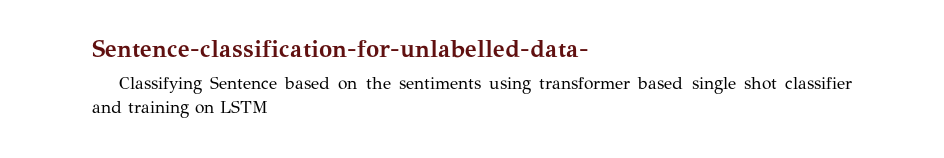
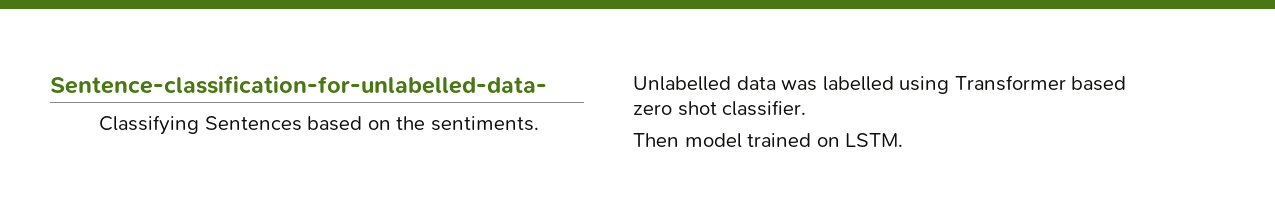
[209,76,277,89] Sentence -> [204,116,302,131] Sentences
[398,77,852,94] [92,100,268,118] sentiments using transformer based single shot classifier and training on LSTM -> [430,116,539,131] [633,75,1127,94] [633,100,807,116] [633,133,904,148] sentiments. Unlabelled data was labelled using Transformer based zero shot classifier. // Then model trained on LSTM.

